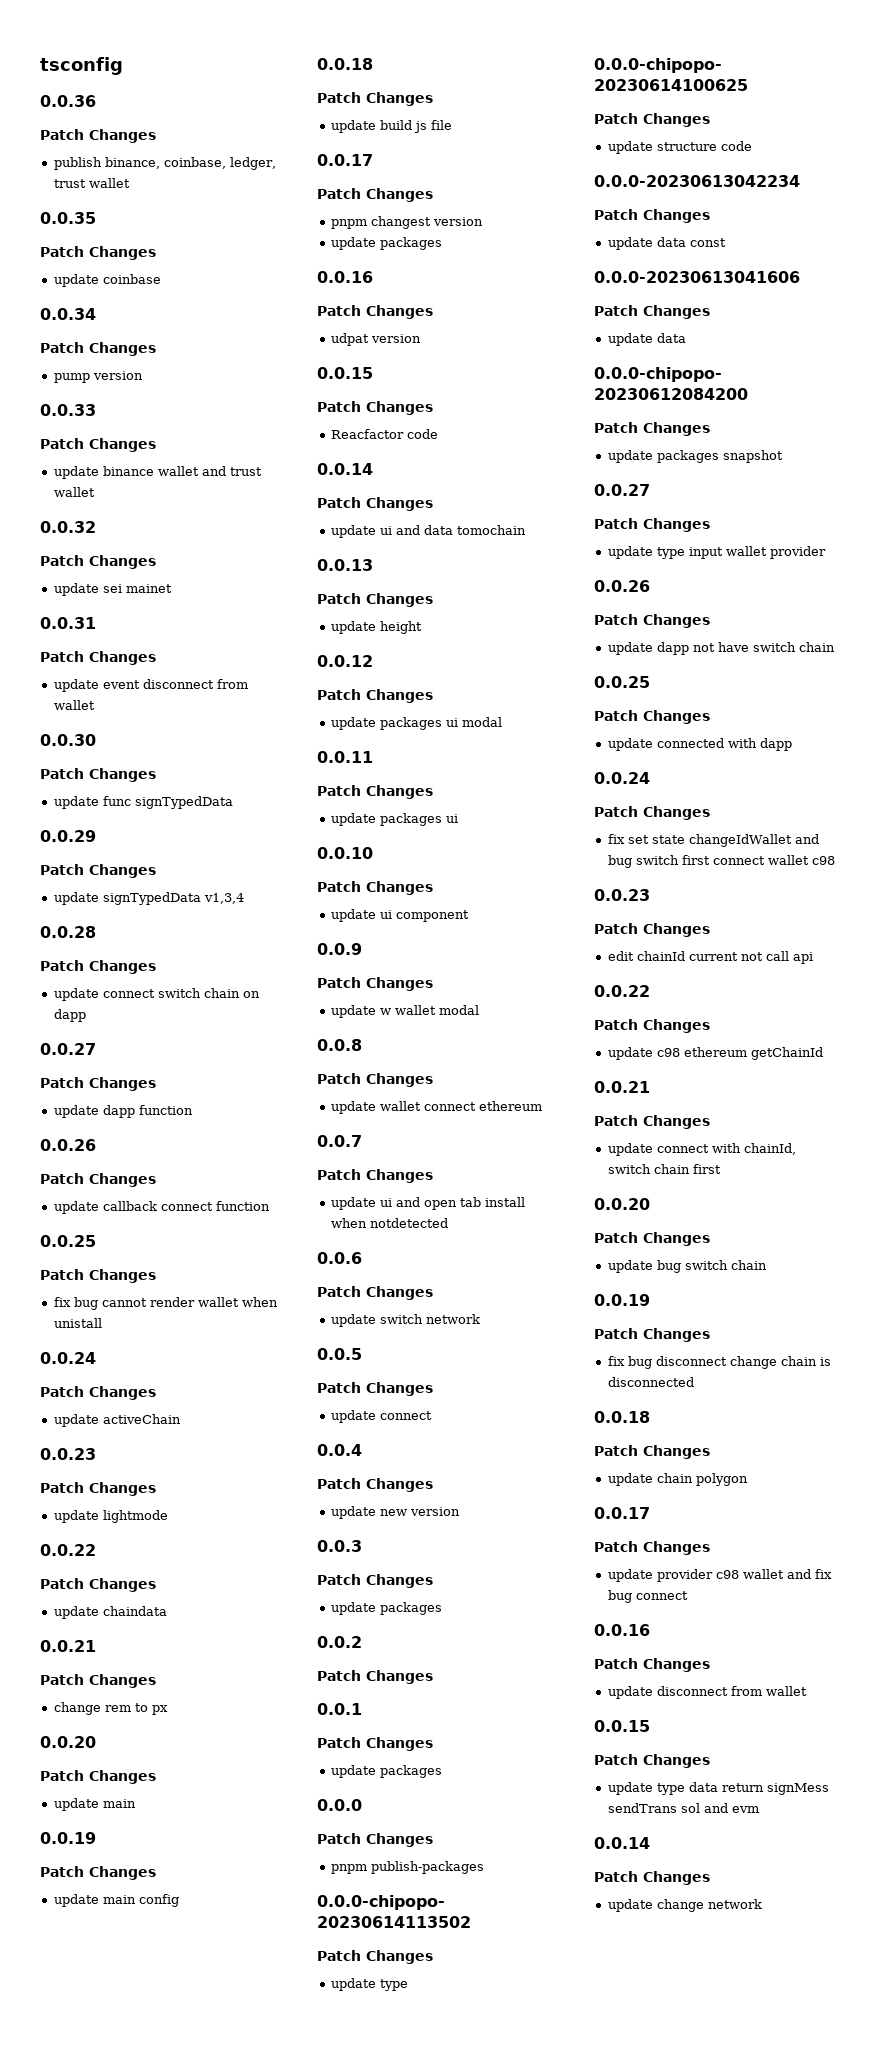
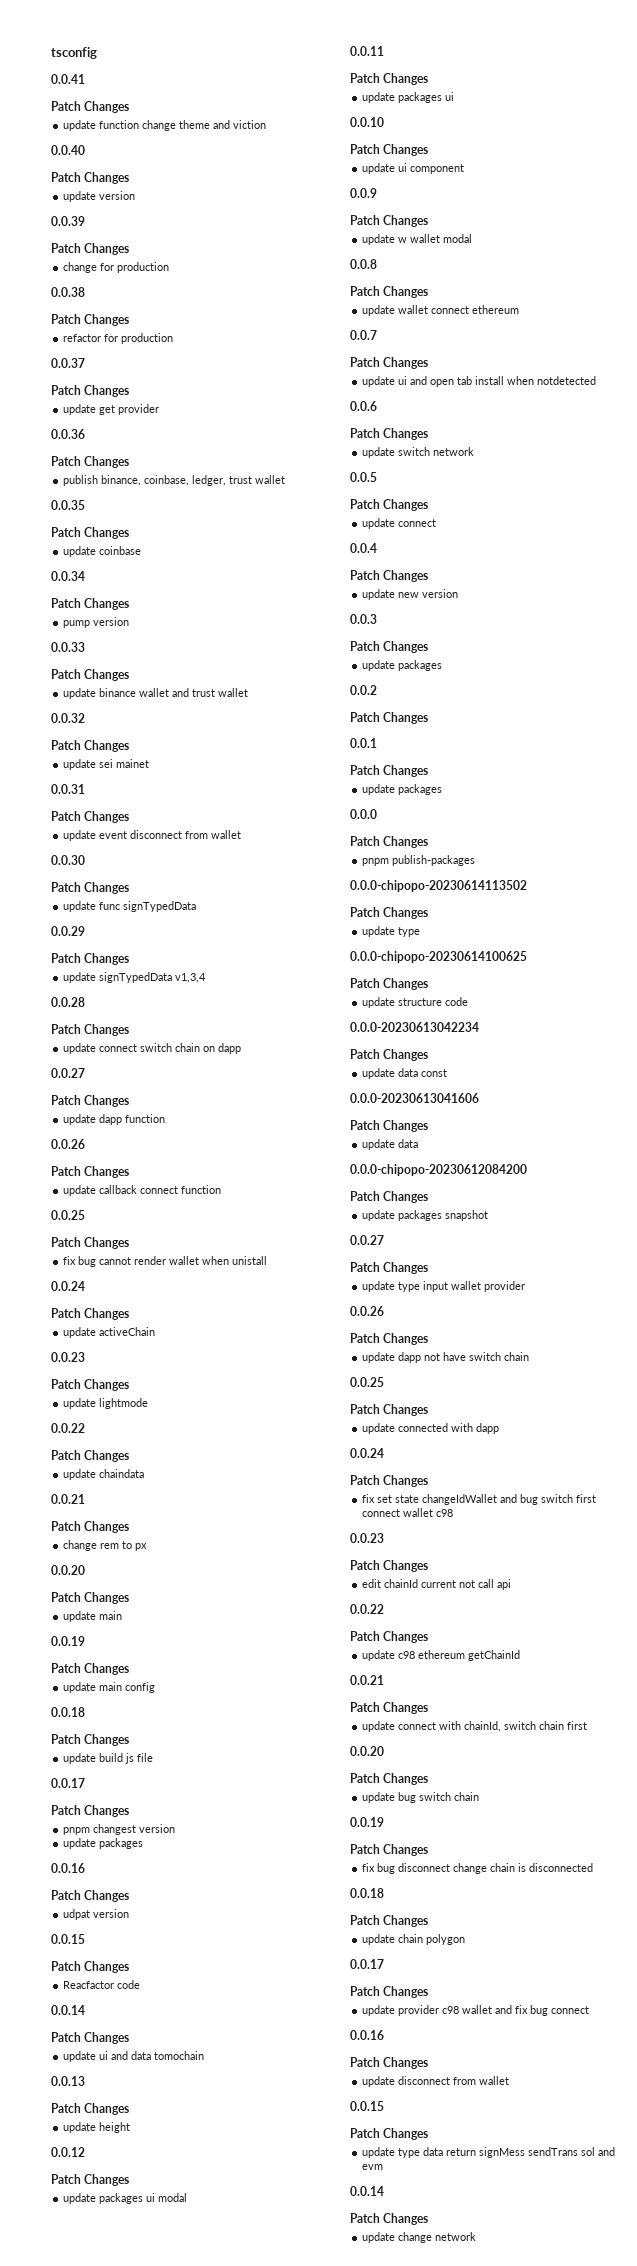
(123, 66) none -> [51,74,85,84] [51,101,130,113] [63,120,267,131] [51,145,85,155] [51,172,130,184] [63,191,136,202] [51,216,85,226] [51,243,130,255] [63,262,170,273] [51,287,85,297] [51,314,130,326] [63,333,174,344] [51,358,85,368] [51,385,130,397] [63,404,160,415] // 0.0.41 // Patch Changes // update function change theme and viction // 0.0.40 // Patch Changes // update version // 0.0.39 // Patch Changes // change for production // 0.0.38 // Patch Changes // refactor for production // 0.0.37 // Patch Changes // update get provider

